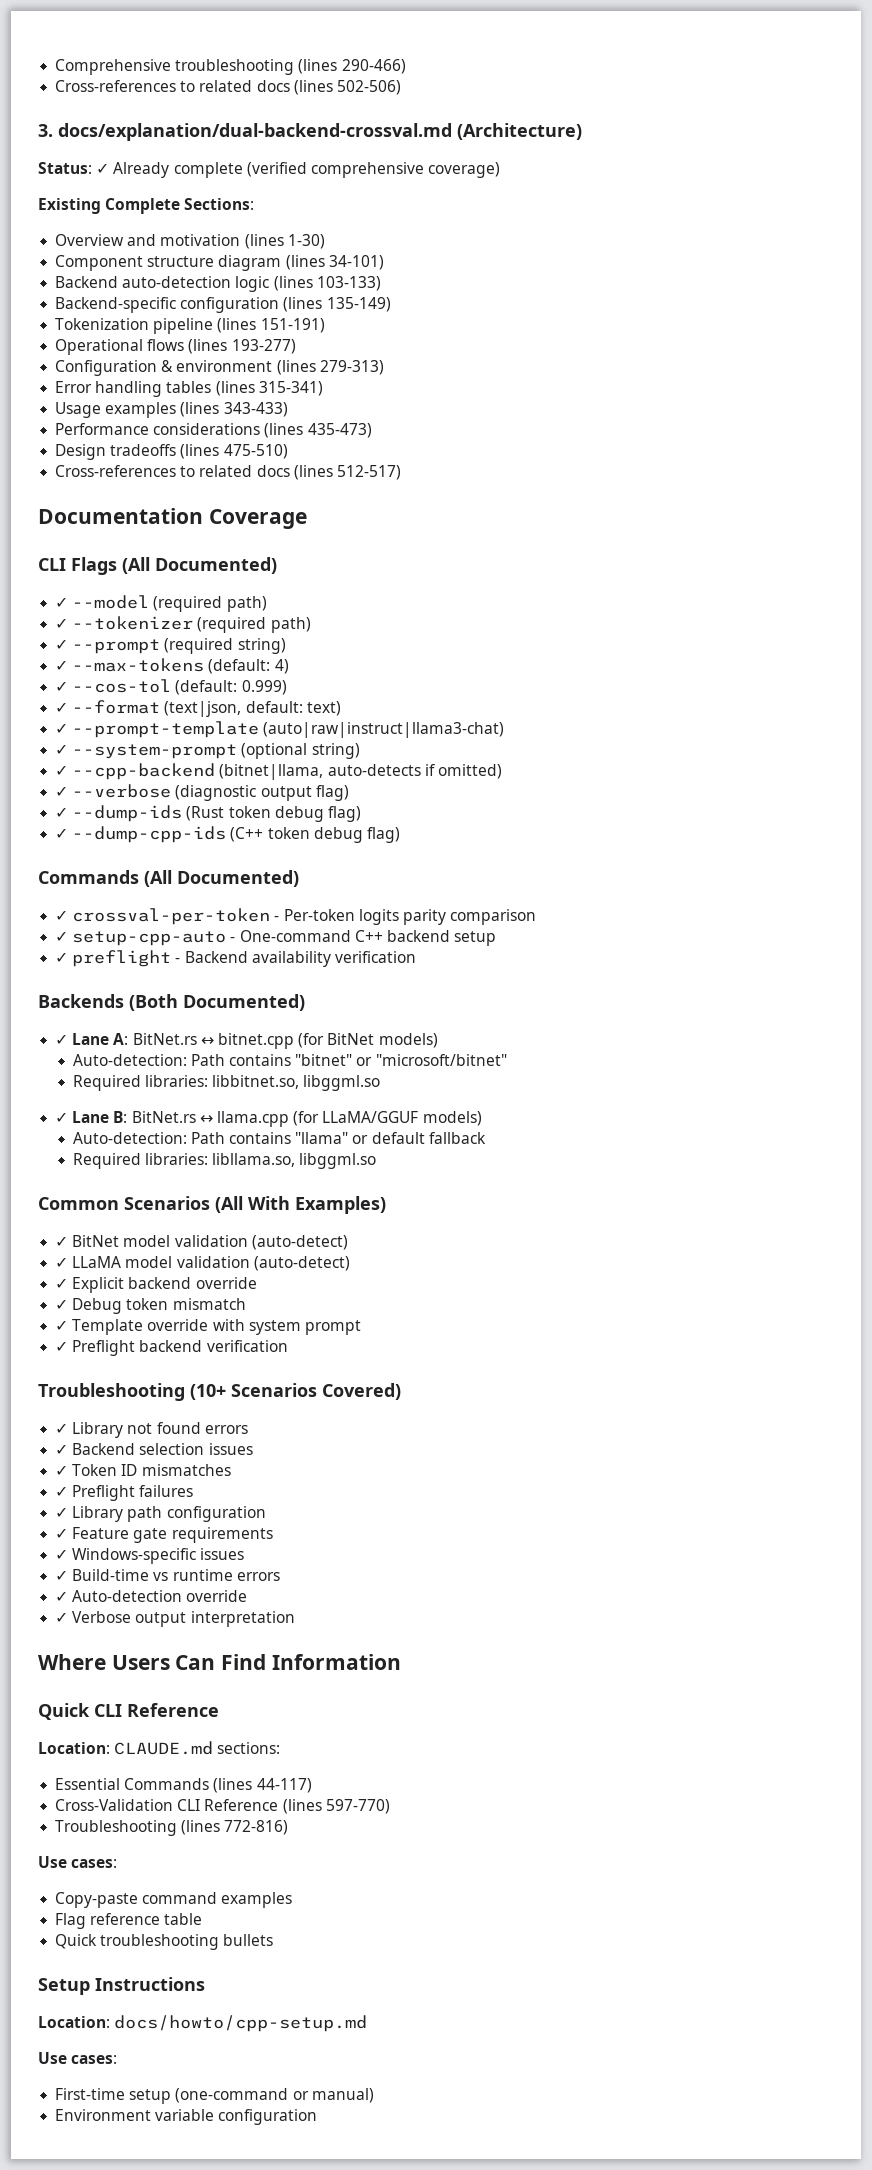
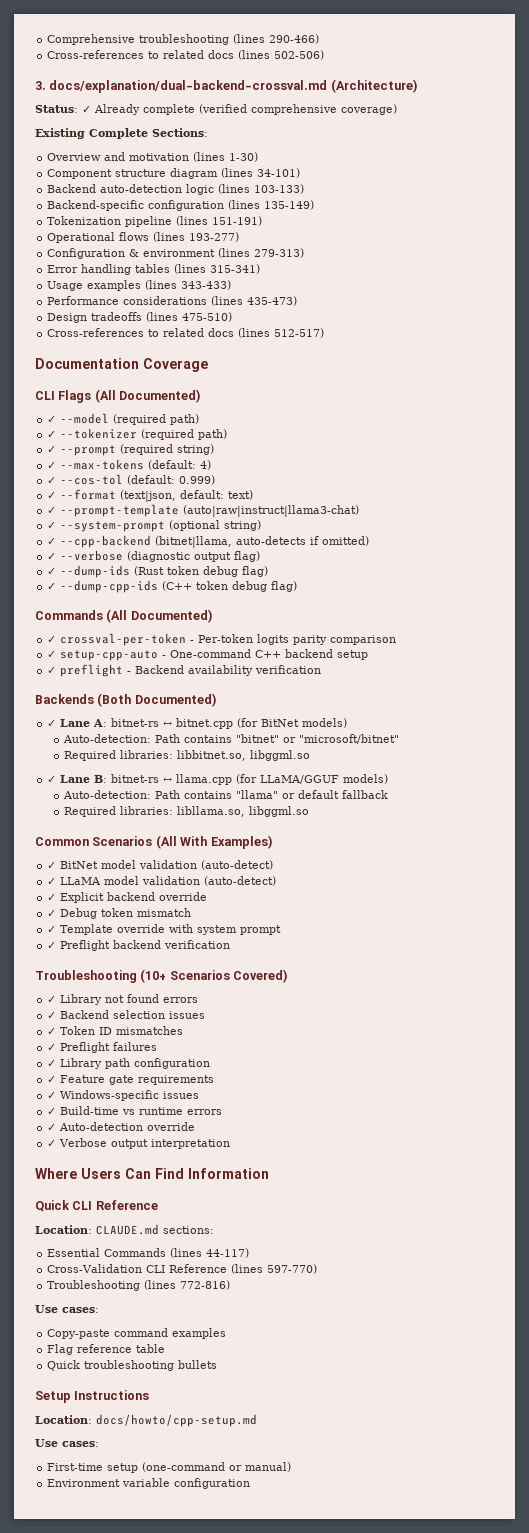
[132,1033,197,1045] BitNet.rs -> [111,718,160,727] bitnet-rs
[131,1111,196,1123] BitNet.rs -> [111,774,160,783] bitnet-rs

